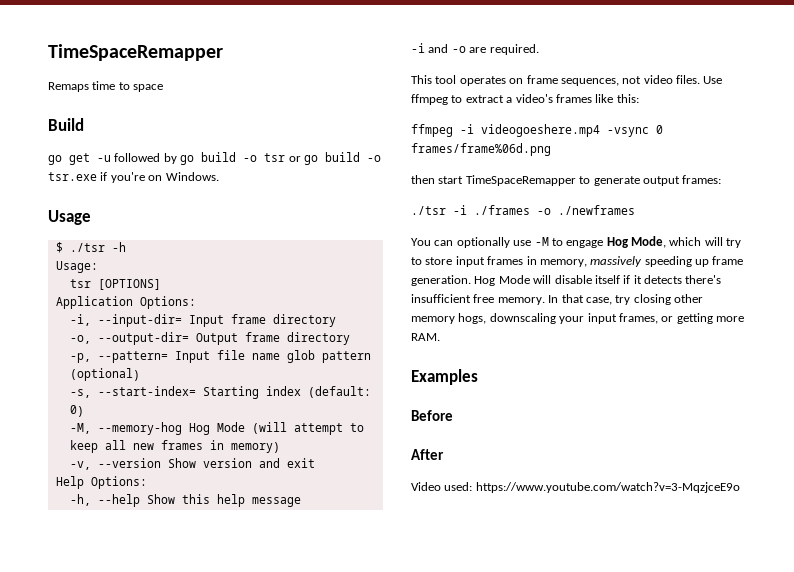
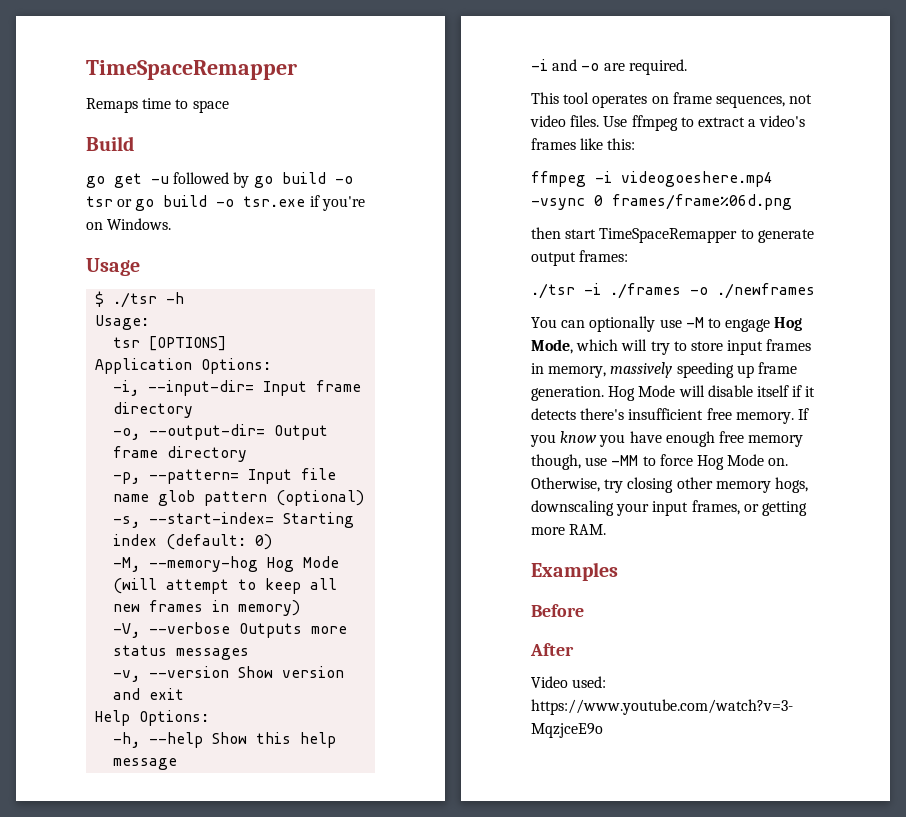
(280, 447) none -> [113,622,348,638] [113,645,250,660] // -V, --verbose Outputs more status messages
[548,294,612,305] In that case, -> [797,408,809,420] [530,431,804,447] [531,454,789,470] [531,477,600,492] If you know you have enough free memory though, use -MM to force Hog Mode on. Otherwise,

